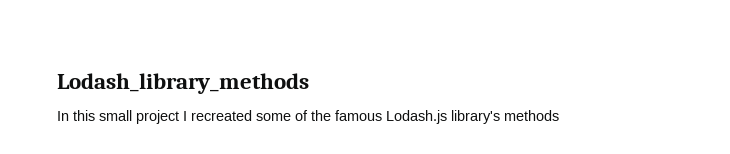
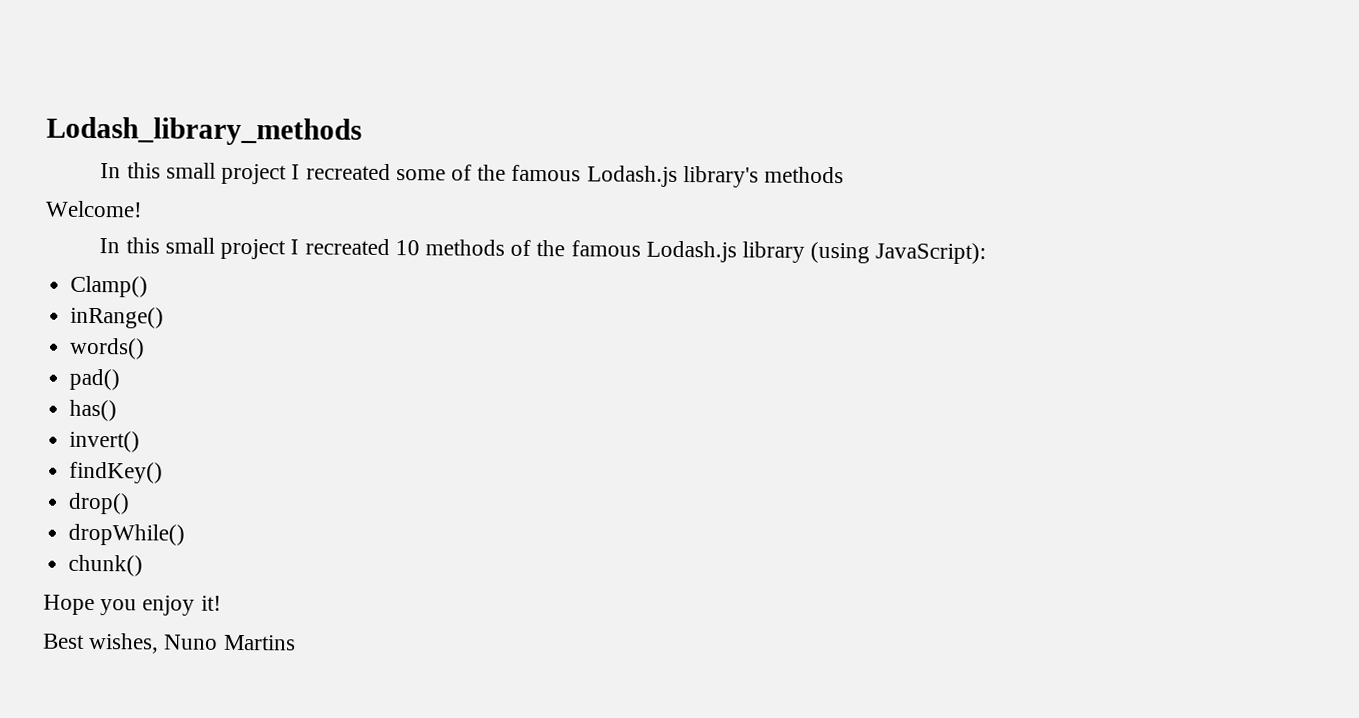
(559, 115) none -> [45,200,143,218] [99,237,987,265] [70,275,149,298] [70,306,165,329] [69,337,146,360] [69,368,121,391] [69,399,118,422] [69,430,141,453] [69,461,164,484] [68,492,131,515] [68,523,186,546] [68,554,144,577] [43,594,222,616] [43,632,296,654] // Welcome! // In this small project I recreated 10 methods of the famous Lodash.js library (using JavaScript): // Clamp() // inRange() // words() // pad() // has() // invert() // findKey() // drop() // dropWhile() // chunk() // Hope you enjoy it! // Best wishes, Nuno Martins

